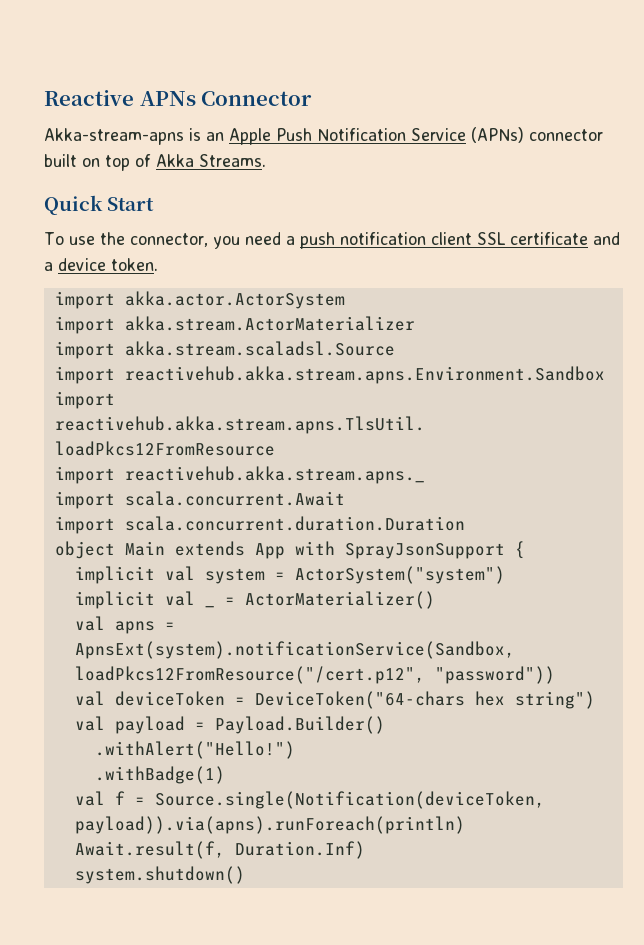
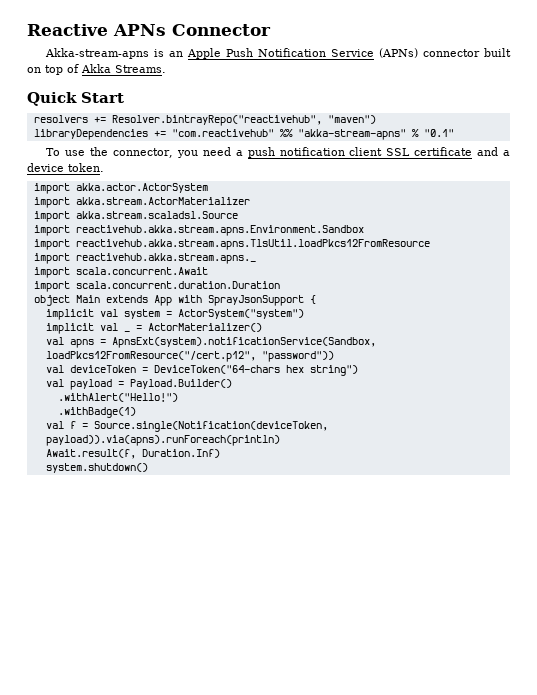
(155, 204) none -> [33,115,376,126] [33,129,454,140] // resolvers += Resolver.bintrayRepo("reactivehub", "maven") // libraryDependencies += "com.reactivehub" %% "akka-stream-apns" % "0.1"

